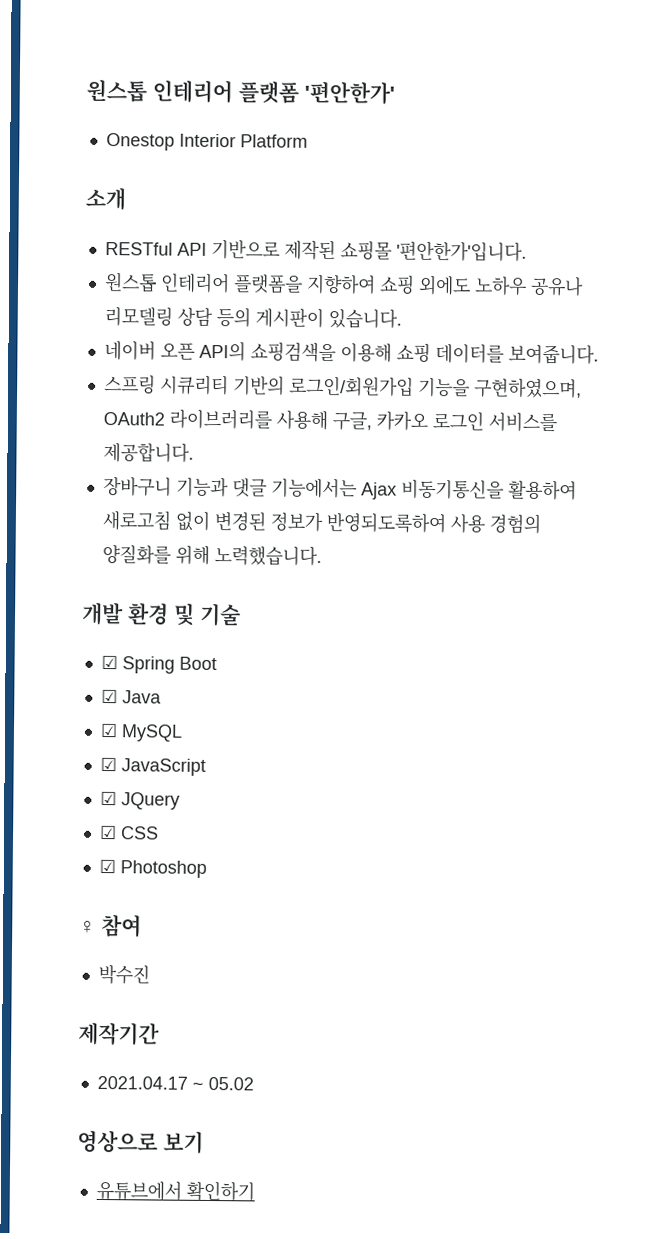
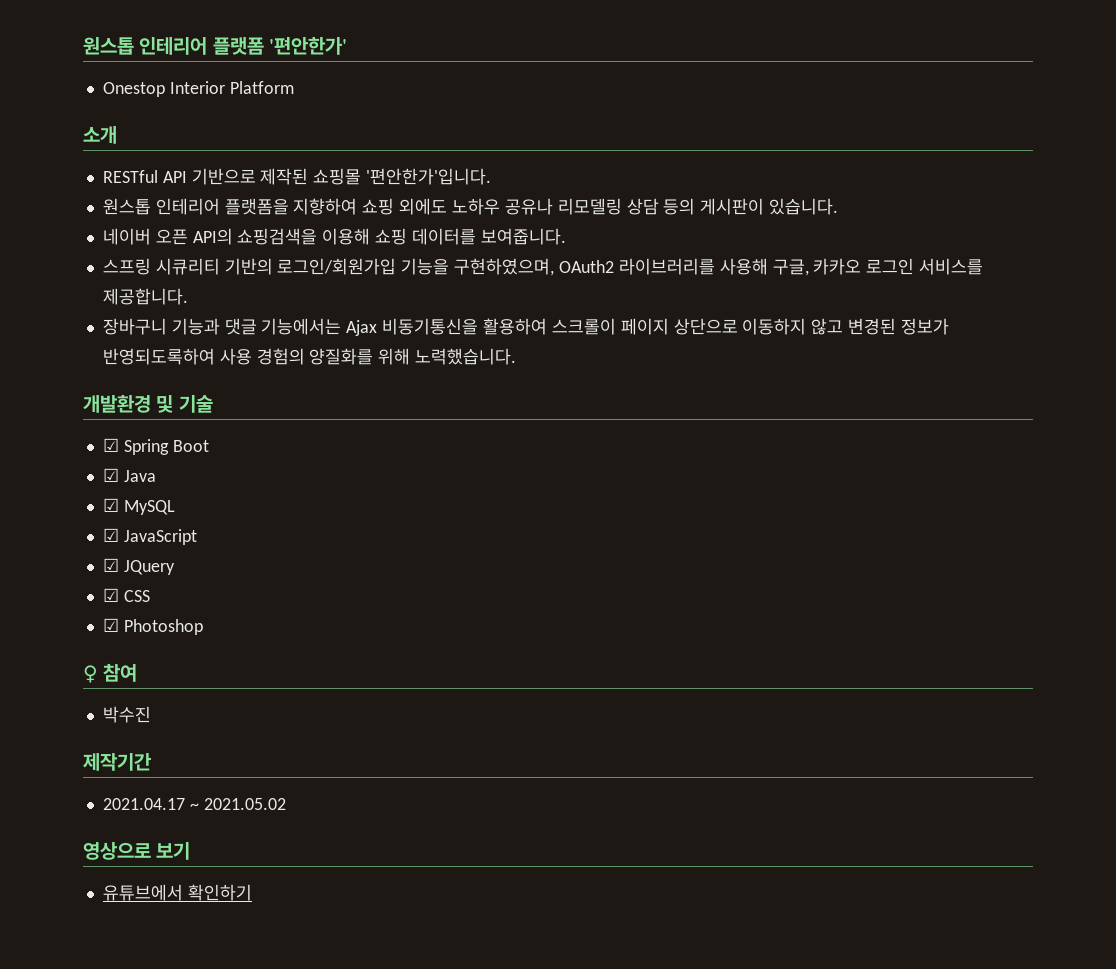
[101,509,210,531] 새로고침 없이 -> [551,318,844,335] 스크롤이 페이지 상단으로 이동하지 않고
[81,602,169,626] 개발 환경 -> [83,394,151,413] 개발환경
[207,1076,254,1091] 05.02 -> [203,798,286,810] 2021.05.02

